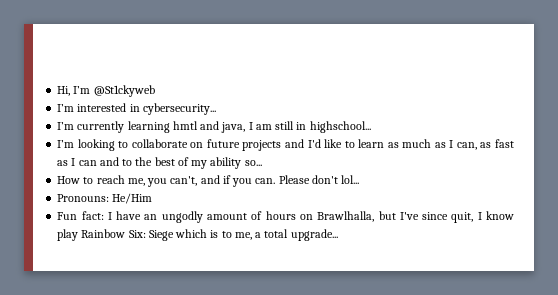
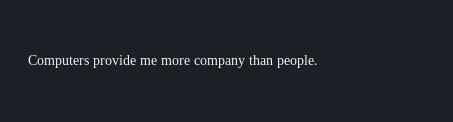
[57,85,155,97] [57,103,216,115] [57,121,371,133] [57,139,514,151] [57,157,262,169] [57,175,360,187] [57,193,153,204] [57,211,515,223] [57,229,338,241] Hi, I’m @St1ckyweb // I’m interested in cybersecurity... // I’m currently learning hmtl and java, I am still in highschool... // I’m looking to collaborate on future projects and I'd like to learn as much as I can, as fast as I can and to the best of my ability so... // How to reach me, you can't, and if you can. Please don't lol... // Pronouns: He/Him // Fun fact: I have an ungodly amount of hours on Brawlhalla, but I've since quit, I know play Rainbow Six: Siege which is to me, a total upgrade... -> [28,55,318,68] Computers provide me more company than people.

